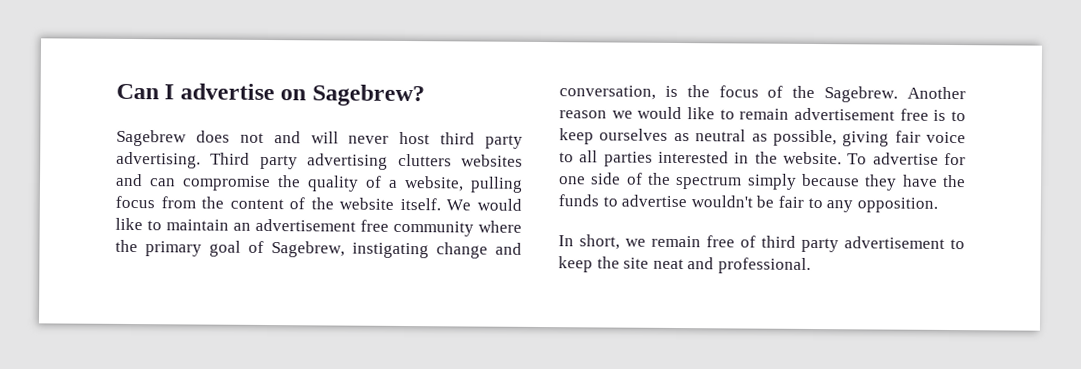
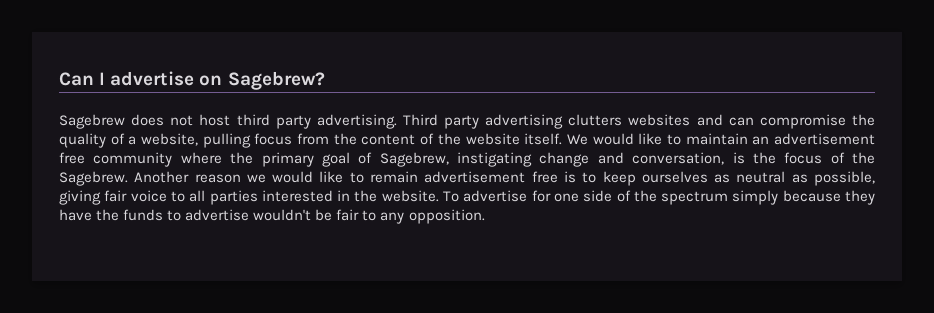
[273,131,390,144] and will never -> (194, 120) none
[558,234,965,253] [558,256,811,274] // In short, we remain free of third party advertisement to keep the site neat and professional. -> (485, 216) none

